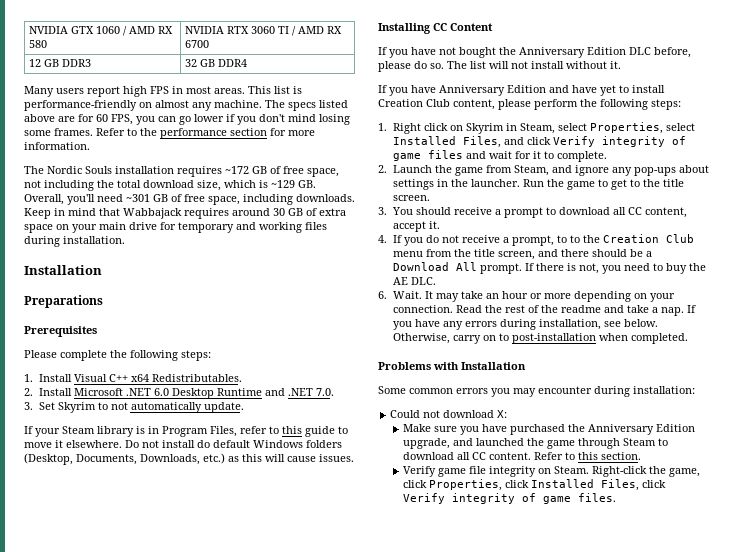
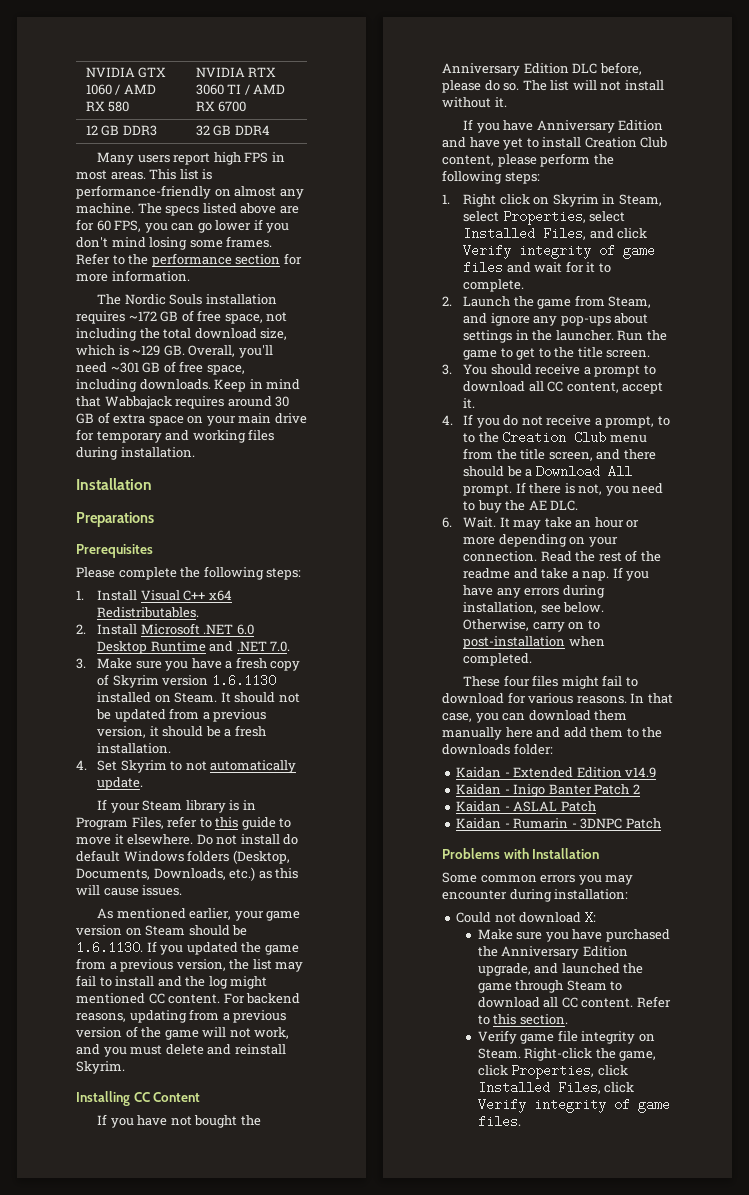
(33, 406) none -> [97,657,301,671] [97,674,276,688] [97,692,300,703] [96,708,267,722] [97,725,266,738] [97,743,172,754] [76,760,87,770] Make sure you have a fresh copy of Skyrim version 1.6.1130 installed on Steam. It should not be updated from a previous version, it should be a fresh installation. // 4.
(354, 458) none -> [97,908,301,921] [76,925,248,936] [76,941,299,955] [76,958,304,972] [76,975,268,989] [76,993,301,1004] [76,1009,287,1023] [76,1026,290,1040] [76,1044,286,1057] [76,1061,125,1074] // As mentioned earlier, your game version on Steam should be 1.6.1130. If you updated the game from a previous version, the list may fail to install and the log might mentioned CC content. For backend reasons, updating from a previous version of the game will not work, and you must delete and reinstall Skyrim.
(688, 338) none -> [463,675,638,689] [442,692,673,704] [442,710,628,723] [442,727,663,740] [442,743,553,755] [456,767,657,778] [456,784,640,797] [456,801,596,812] [456,818,661,829] // These four files might fail to download for various reasons. In that case, you can download them manually here and add them to the downloads folder: // Kaidan - Extended Edition v14.9 // Kaidan - Inigo Banter Patch 2 // Kaidan - ASLAL Patch // Kaidan - Rumarin - 3DNPC Patch

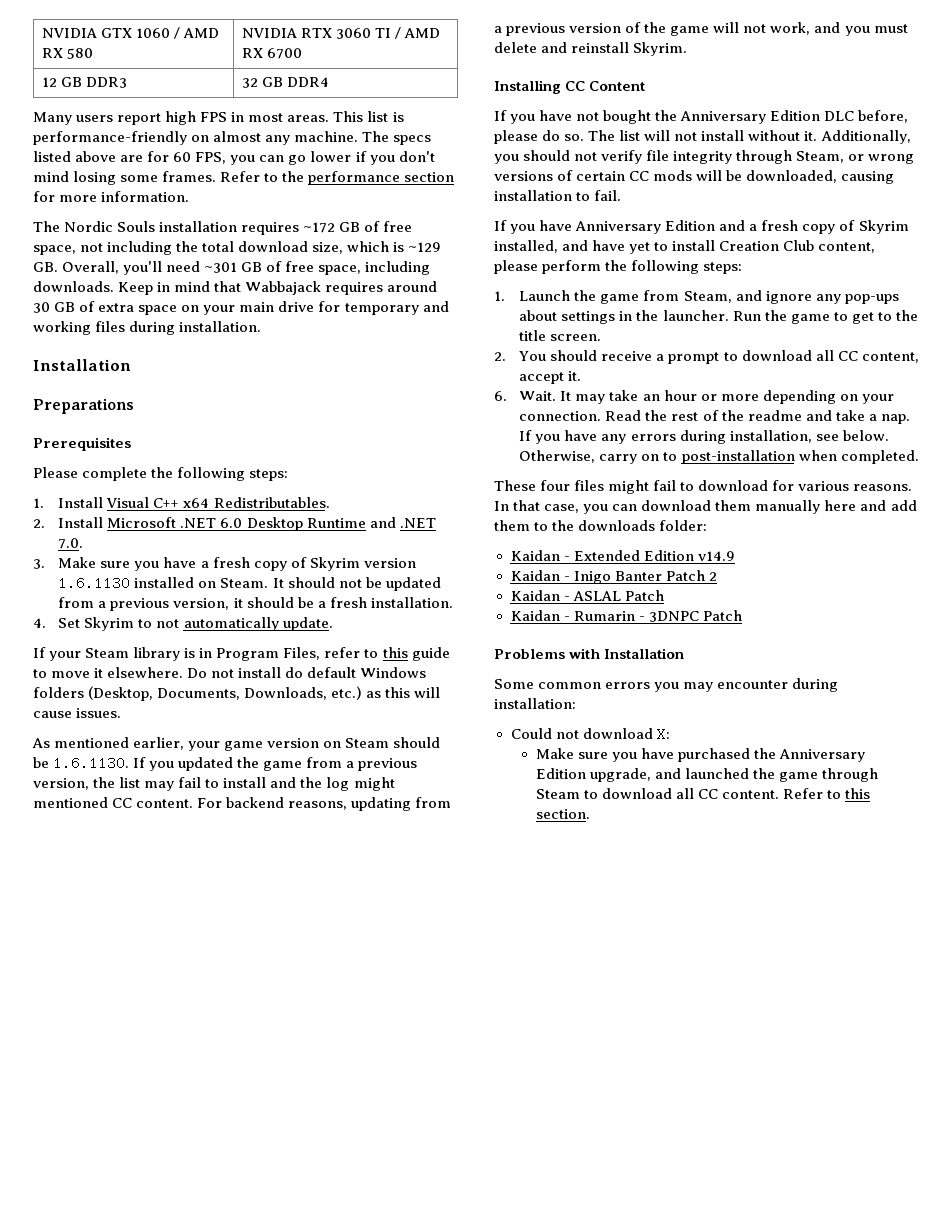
(507, 102) none -> [820,130,911,144] [494,150,915,164] [494,170,895,184] [494,190,622,201] Additionally, you should not verify file integrity through Steam, or wrong versions of certain CC mods will be downloaded, causing installation to fail.
(466, 142) none -> [749,220,909,234] [494,240,589,253] a fresh copy of Skyrim installed, and
[463,194,662,207] [463,210,626,225] [463,227,648,240] [463,244,656,259] [463,261,611,274] [463,279,525,292] [442,296,452,306] Right click on Skyrim in Steam, select Properties, select Installed Files, and click Verify integrity of game files and wait for it to complete. // 2. -> (505, 296) none
[442,364,452,375] 3. -> [494,352,506,361] 2.
[442,414,670,428] [463,431,647,444] [463,448,656,461] [463,465,632,478] [463,482,664,496] [463,500,579,513] // 4. If you do not receive a prompt, to to the Creation Club menu from the title screen, and there should be a Download All prompt. If there is not, you need to buy the AE DLC. -> (582, 376) none
[477,1030,655,1044] [477,1048,657,1061] [477,1064,628,1079] [477,1081,635,1094] [477,1098,670,1113] [477,1115,521,1128] // Verify game file integrity on Steam. Right-click the game, click Properties, click Installed Files, click Verify integrity of game files. -> (590, 814) none

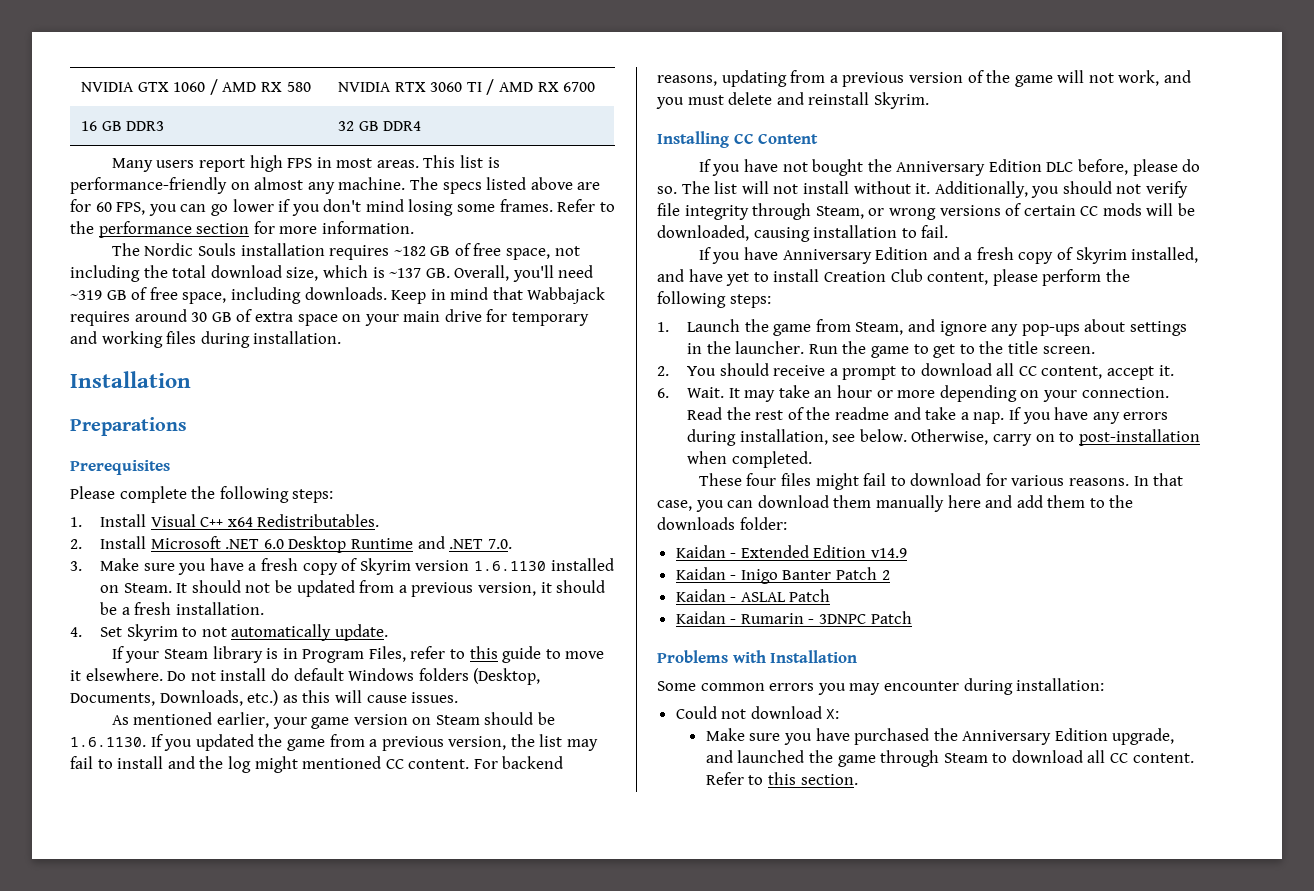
[42,77,58,87] 12 -> [80,121,97,131] 16
[303,222,336,233] ~172 -> [393,246,426,256] ~182
[408,242,442,252] ~129 -> [389,268,422,278] ~137
[204,262,238,273] ~301 -> [70,290,102,300] ~319

